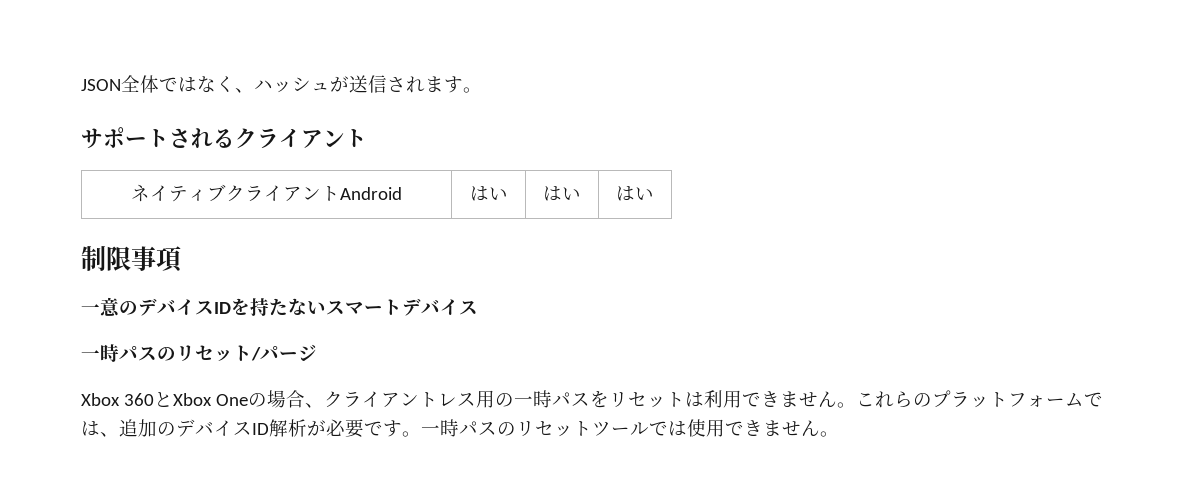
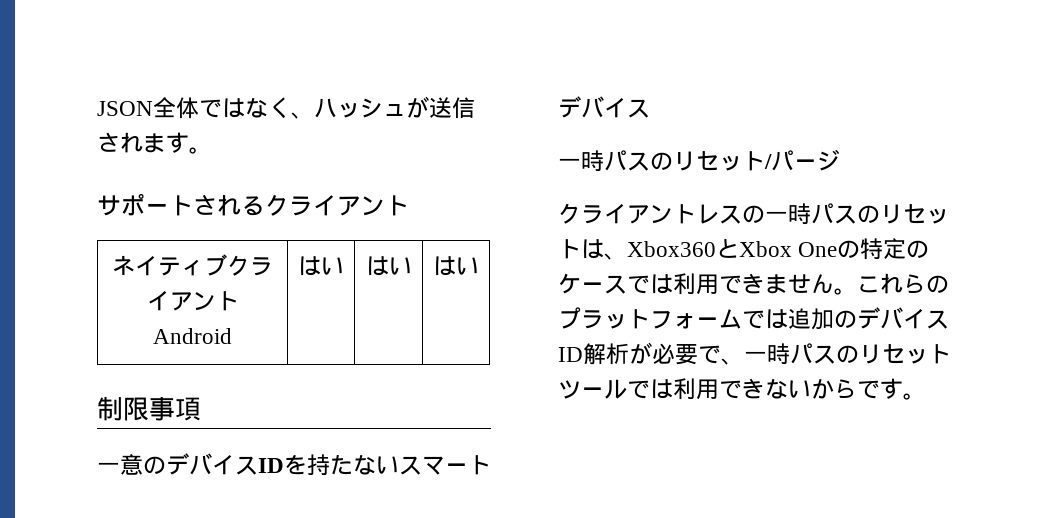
[81,390,324,408] Xbox 360とXbox Oneの場合、 -> (840, 160) none
[475,390,495,408] 用 -> (742, 214) none
[589,390,609,408] を -> [857,205,880,223] の
(704, 399) none -> [604,238,930,260] [558,273,673,294] 、Xbox360とXbox Oneの特定のケースでは
[100,432,119,437] 、 -> (788, 319) none
[383,420,421,437] す。 -> [721,358,744,365] 、
[687,419,820,437] 使用できません -> [673,378,903,400] 利用できないからです

